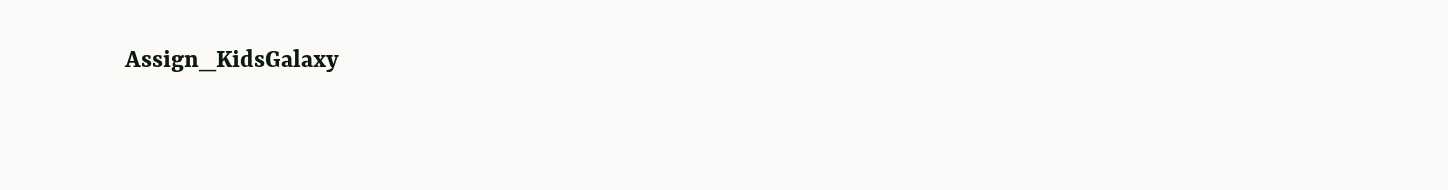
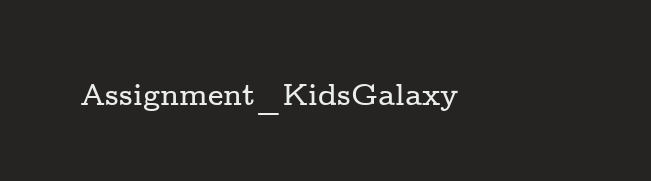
[124,49,339,72] Assign_KidsGalaxy -> [80,84,458,115] Assignment_KidsGalaxy

